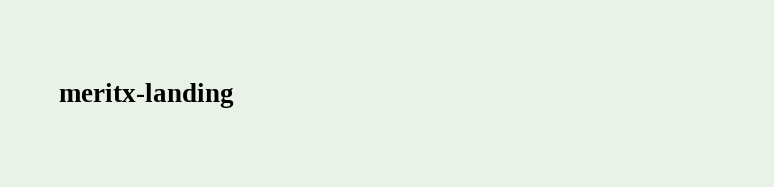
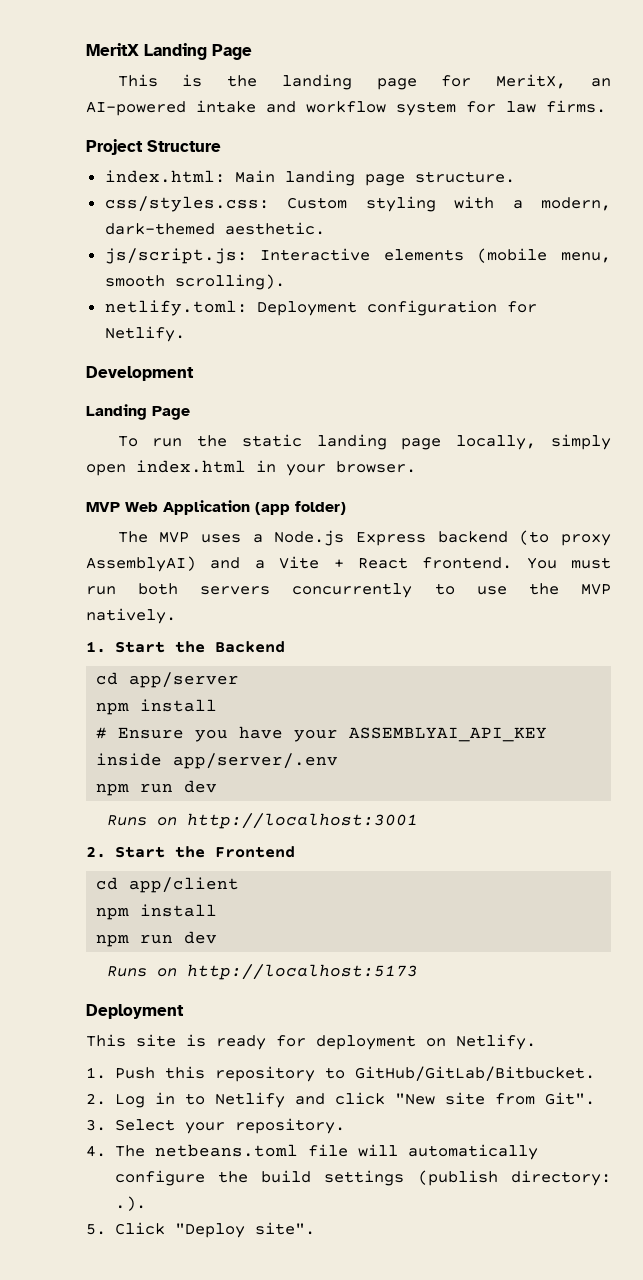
[59,83,234,108] meritx-landing -> [86,43,252,60] [117,74,612,90] [86,100,606,116] [86,139,221,155] [104,170,515,186] [104,196,611,212] [104,222,325,235] [104,248,611,264] [104,274,285,290] [104,300,537,316] [104,326,185,342] [86,366,194,381] [86,404,190,420] [117,434,611,450] [86,460,416,476] [86,500,346,515] [117,530,611,546] [86,556,611,572] [86,583,612,598] [86,608,176,624] [86,641,285,653] [96,672,240,688] [96,699,218,715] [96,726,548,742] [96,753,339,769] [96,780,218,796] [107,813,419,829] [86,846,295,858] [96,877,240,893] [96,904,218,920] [96,931,218,947] [107,964,419,980] [86,1004,184,1019] [86,1034,536,1050] [86,1066,595,1082] [86,1092,595,1108] [86,1118,345,1134] [86,1144,538,1160] [114,1170,611,1186] [114,1196,146,1211] [86,1222,315,1238] MeritX Landing Page // This is the landing page for MeritX, an AI-powered intake and workflow system for law firms. // Project Structure // index.html: Main landing page structure. // css/styles.css: Custom styling with a modern, dark-themed aesthetic. // js/script.js: Interactive elements (mobile menu, smooth scrolling). // netlify.toml: Deployment configuration for Netlify. // Development // Landing Page // To run the static landing page locally, simply open index.html in your browser. // MVP Web Application (app folder) // The MVP uses a Node.js Express backend (to proxy AssemblyAI) and a Vite + React frontend. You must run both servers concurrently to use the MVP natively. // 1. Start the Backend // cd app/server // npm install // # Ensure you have your ASSEMBLYAI_API_KEY inside app/server/.env // npm run dev // Runs on http://localhost:3001 // 2. Start the Frontend // cd app/client // npm install // npm run dev // Runs on http://localhost:5173 // Deployment // This site is ready for deployment on Netlify. // 1. Push this repository to GitHub/GitLab/Bitbucket. // 2. Log in to Netlify and click "New site from Git". // 3. Select your repository. // 4. The netbeans.toml file will automatically configure the build settings (publish directory: .). // 5. Click "Deploy site".

